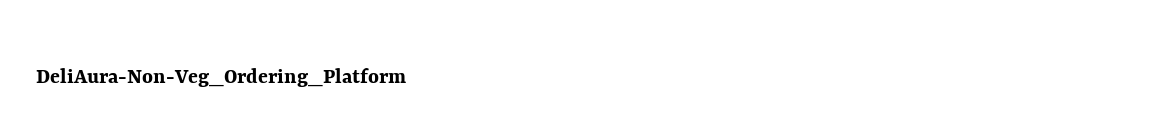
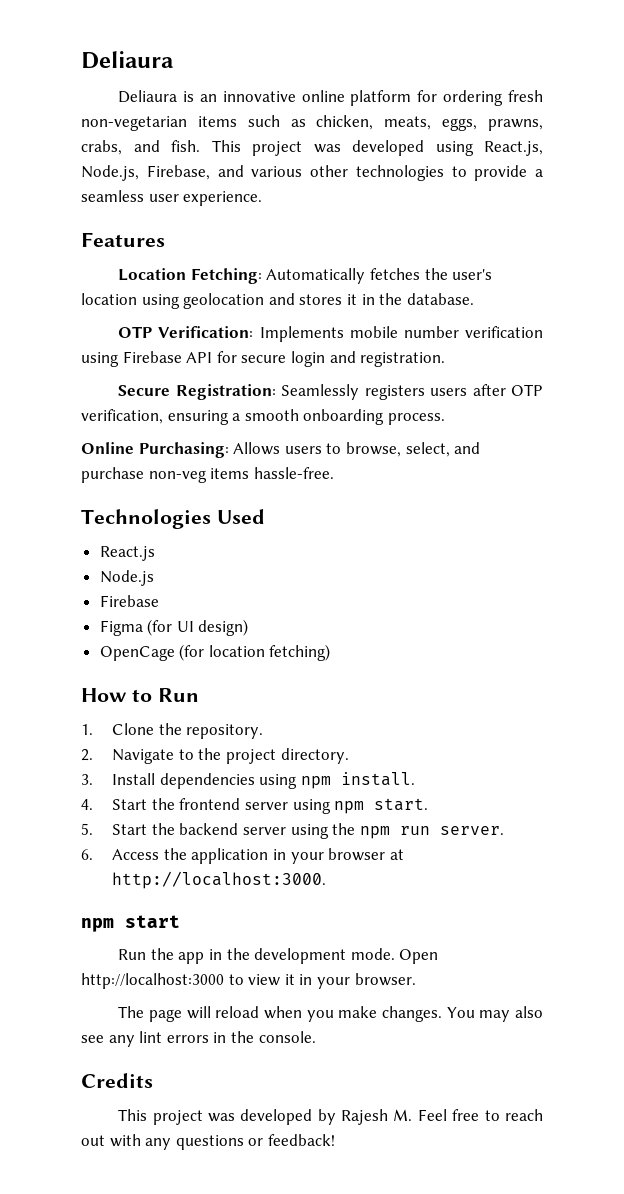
[36,68,406,87] DeliAura-Non-Veg_Ordering_Platform -> [81,51,174,69] [118,90,543,106] [81,115,543,131] [81,140,543,156] [81,165,543,181] [81,190,263,206] [81,232,165,247] [118,268,493,284] [81,293,474,309] [118,326,543,342] [81,351,446,367] [118,384,543,400] [81,409,445,425] [81,442,481,458] [81,467,334,483] [81,509,265,529] [99,546,155,561] [99,570,154,586] [99,595,159,607] [99,619,249,636] [99,644,331,661] [81,688,199,702] [81,723,264,739] [81,748,349,764] [81,772,415,789] [81,798,429,814] [81,823,504,839] [81,848,404,864] [112,871,327,889] [81,915,180,932] [118,948,439,964] [81,973,416,989] [118,1006,543,1022] [81,1031,316,1047] [81,1073,153,1088] [118,1109,543,1125] [81,1134,335,1150] Deliaura // Deliaura is an innovative online platform for ordering fresh non-vegetarian items such as chicken, meats, eggs, prawns, crabs, and fish. This project was developed using React.js, Node.js, Firebase, and various other technologies to provide a seamless user experience. // Features // Location Fetching: Automatically fetches the user's location using geolocation and stores it in the database. // OTP Verification: Implements mobile number verification using Firebase API for secure login and registration. // Secure Registration: Seamlessly registers users after OTP verification, ensuring a smooth onboarding process. // Online Purchasing: Allows users to browse, select, and purchase non-veg items hassle-free. // Technologies Used // React.js // Node.js // Firebase // Figma (for UI design) // OpenCage (for location fetching) // How to Run // 1. Clone the repository. // 2. Navigate to the project directory. // 3. Install dependencies using npm install. // 4. Start the frontend server using npm start. // 5. Start the backend server using the npm run server. // 6. Access the application in your browser at http://localhost:3000. // npm start // Run the app in the development mode. Open http://localhost:3000 to view it in your browser. // The page will reload when you make changes. You may also see any lint errors in the console. // Credits // This project was developed by Rajesh M. Feel free to reach out with any questions or feedback!

